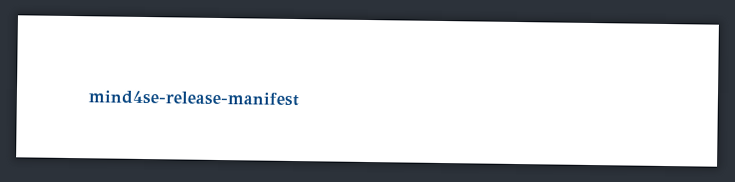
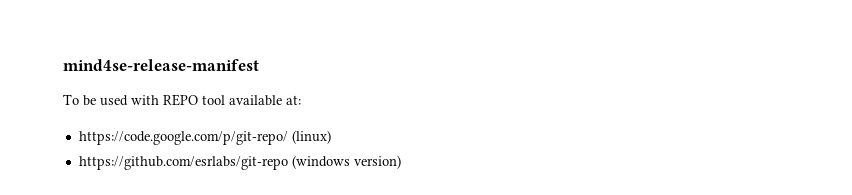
(299, 98) none -> [63,94,301,106] [78,130,331,145] [78,155,401,170] // To be used with REPO tool available at: // https://code.google.com/p/git-repo/ (linux) // https://github.com/esrlabs/git-repo (windows version)

